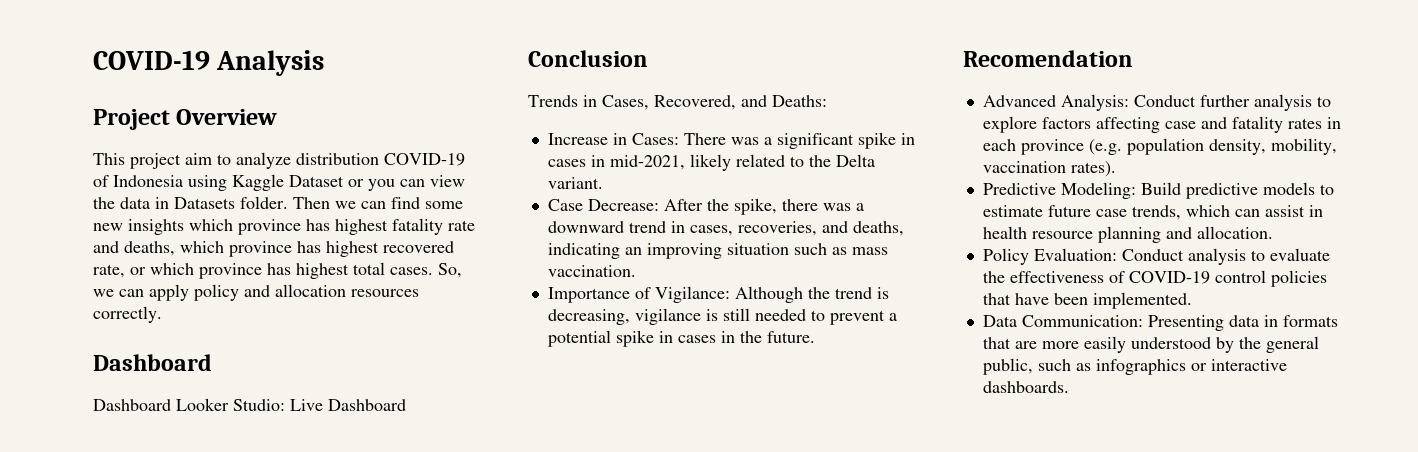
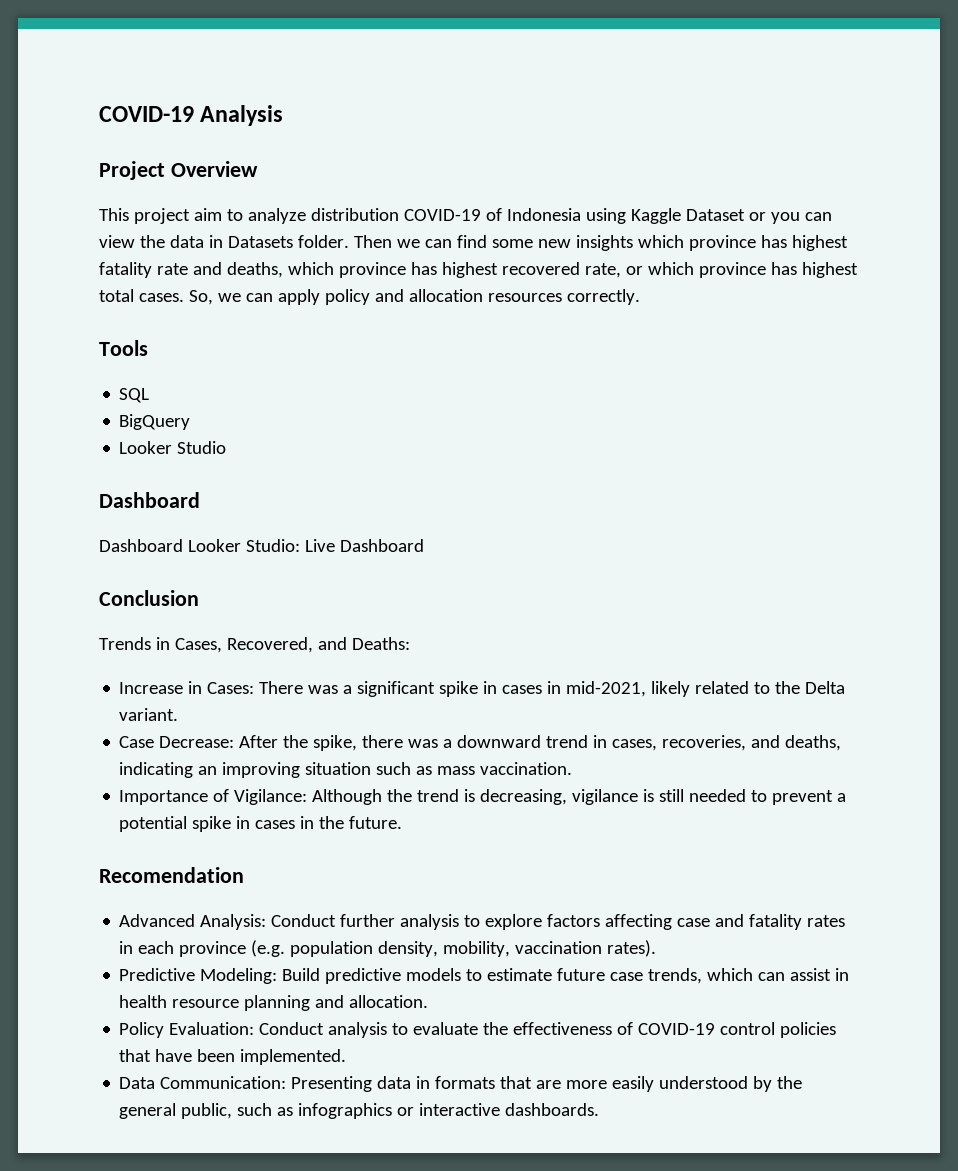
(162, 314) none -> [99,340,148,356] [119,388,150,403] [119,414,191,430] [119,441,227,454] // Tools // SQL // BigQuery // Looker Studio

